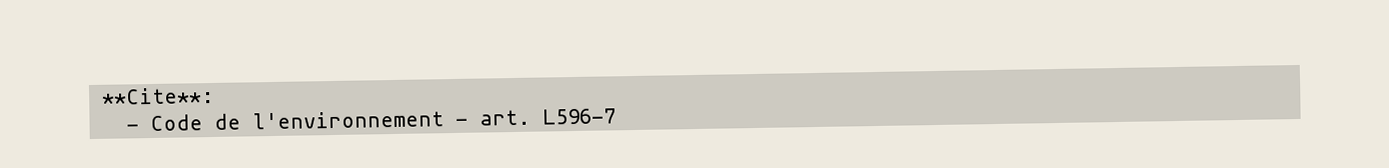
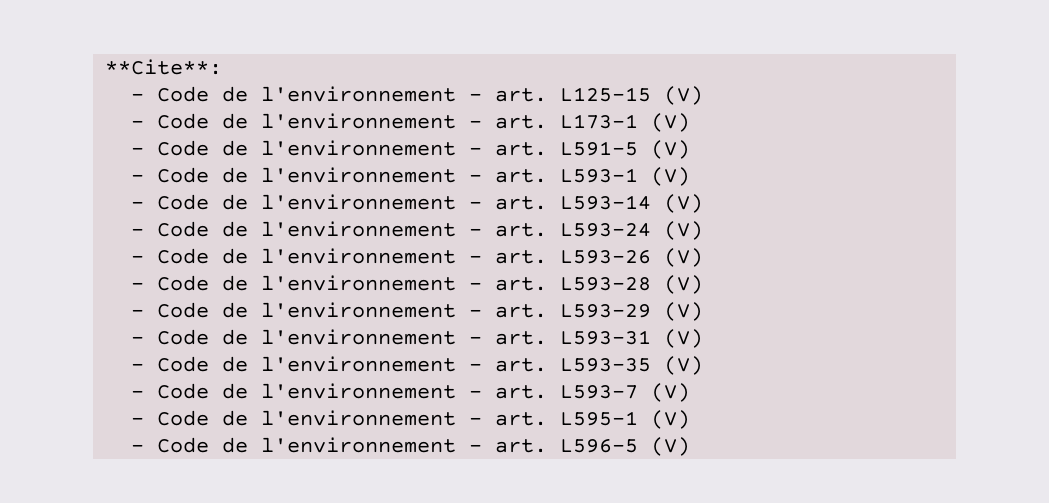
[541,108,616,125] L596-7 -> [560,86,703,105] [131,113,690,132] [131,140,690,159] [131,167,690,186] [131,194,703,213] [131,221,703,240] [131,248,703,267] [131,275,703,294] [131,302,703,321] [131,329,703,348] [131,356,703,375] [131,383,690,402] [131,410,690,429] [131,437,690,456] L125-15 (V) // - Code de l'environnement - art. L173-1 (V) // - Code de l'environnement - art. L591-5 (V) // - Code de l'environnement - art. L593-1 (V) // - Code de l'environnement - art. L593-14 (V) // - Code de l'environnement - art. L593-24 (V) // - Code de l'environnement - art. L593-26 (V) // - Code de l'environnement - art. L593-28 (V) // - Code de l'environnement - art. L593-29 (V) // - Code de l'environnement - art. L593-31 (V) // - Code de l'environnement - art. L593-35 (V) // - Code de l'environnement - art. L593-7 (V) // - Code de l'environnement - art. L595-1 (V) // - Code de l'environnement - art. L596-5 (V)

